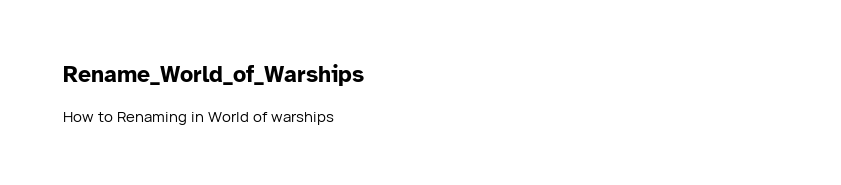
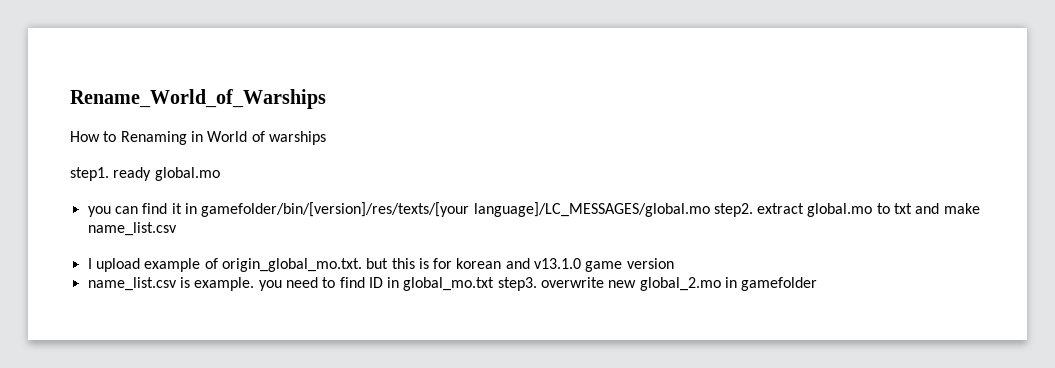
(335, 118) none -> [70,167,220,181] [87,202,980,217] [87,222,177,236] [87,258,674,272] [87,277,818,291] // step1. ready global.mo // you can find it in gamefolder/bin/[version]/res/texts/[your language]/LC_MESSAGES/global.mo step2. extract global.mo to txt and make name_list.csv // I upload example of origin_global_mo.txt. but this is for korean and v13.1.0 game version // name_list.csv is example. you need to find ID in global_mo.txt step3. overwrite new global_2.mo in gamefolder

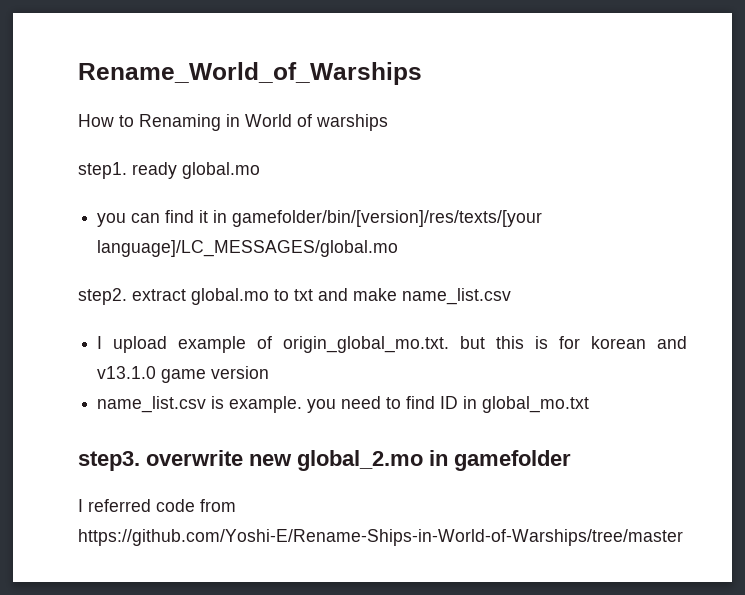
(710, 209) none -> (399, 248) //
(495, 284) none -> (590, 404) //
(818, 284) none -> [78,499,236,512] [78,529,683,546] // I referred code from https://github.com/Yoshi-E/Rename-Ships-in-World-of-Warships/tree/master

